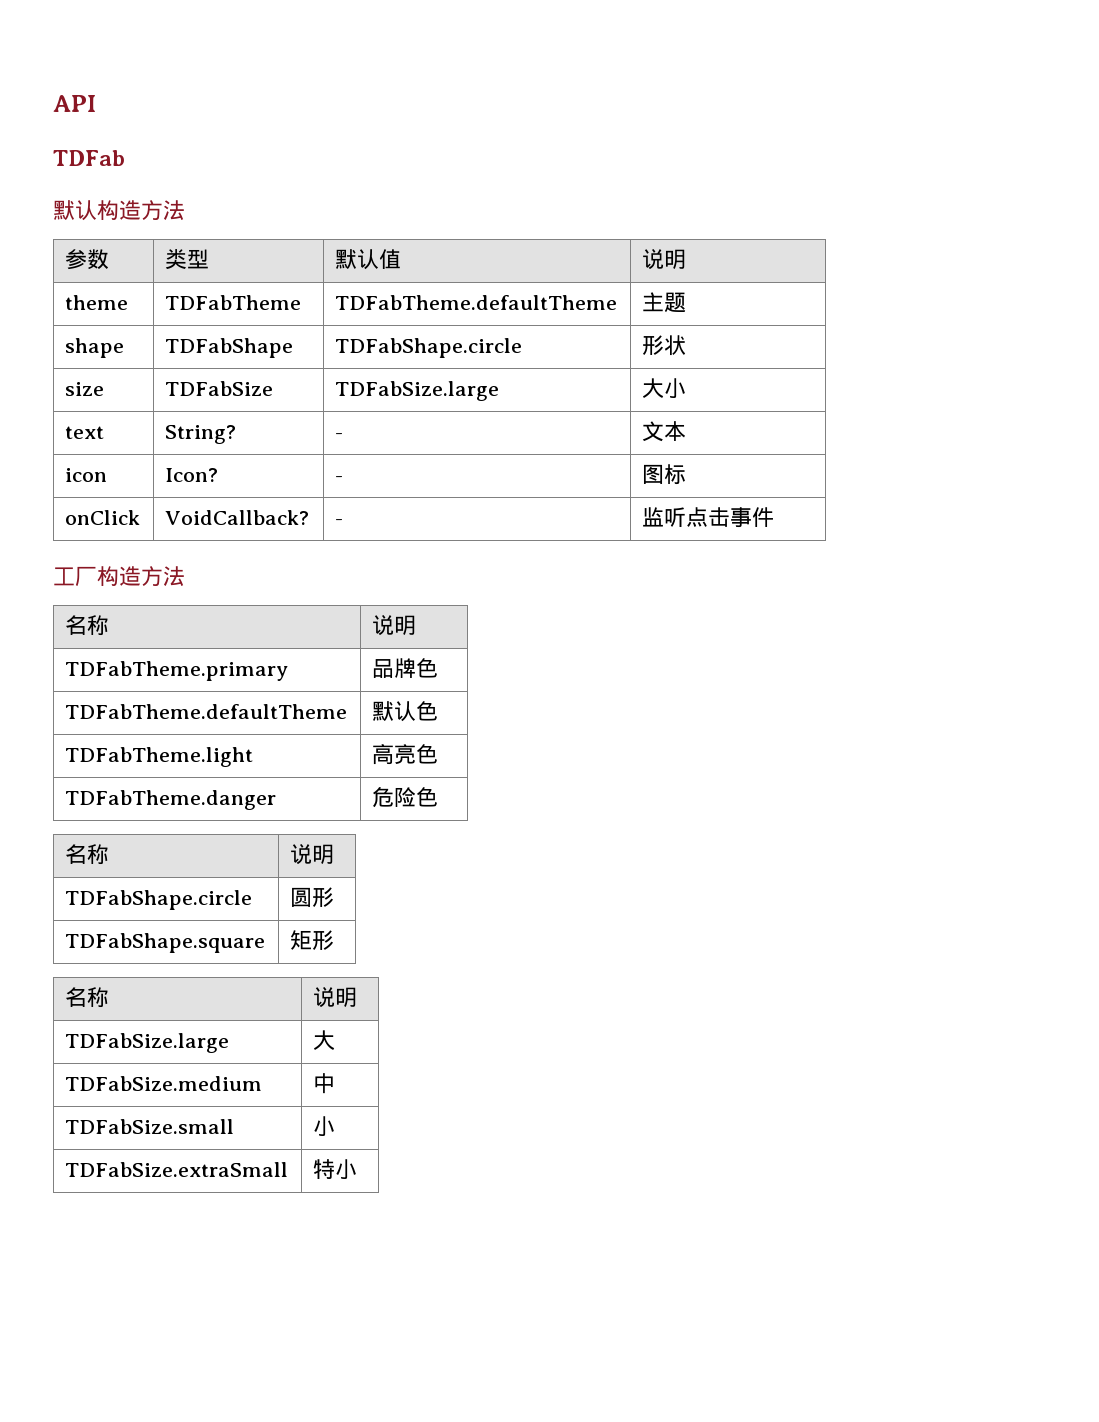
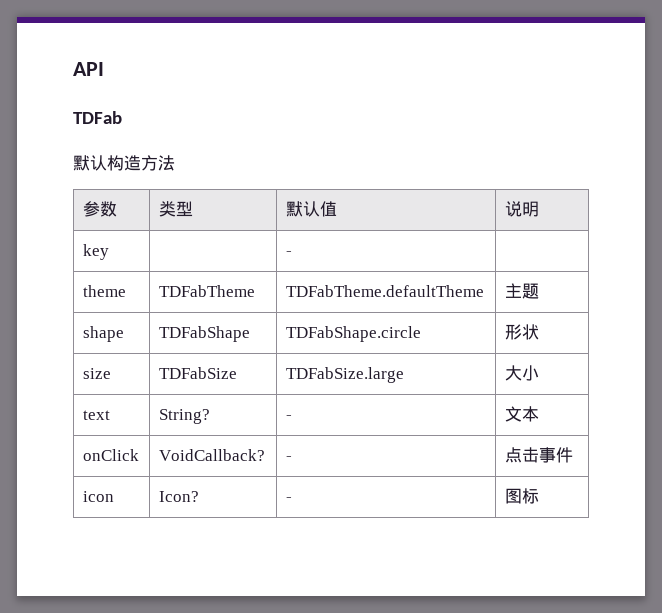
(687, 259) none -> [82,244,109,260] [285,251,292,256] // key | | - |
(687, 431) none -> [82,449,139,461] [158,449,265,461] [285,456,292,461] [504,447,573,463] // onClick | VoidCallback? | - | 点击事件
[65,510,141,525] [165,510,310,525] [335,519,344,525] [642,507,775,528] [53,566,185,587] [65,615,110,636] [372,615,417,636] [65,661,289,681] [372,658,439,678] [65,704,348,719] [372,701,439,722] [65,747,254,767] [372,744,439,765] [65,790,277,810] [372,787,439,808] [65,844,110,865] [290,844,335,865] [65,890,253,910] [290,887,335,907] [65,933,266,953] [290,930,335,950] [65,987,110,1008] [313,987,358,1008] [65,1033,230,1053] [313,1030,336,1050] [65,1076,263,1091] [313,1073,336,1094] [65,1119,235,1134] [313,1116,336,1136] [65,1162,289,1177] [313,1159,358,1179] // onClick | VoidCallback? | - | 监听点击事件 // 工厂构造方法 // 名称 | 说明 // TDFabTheme.primary | 品牌色 // TDFabTheme.defaultTheme | 默认色 // TDFabTheme.light | 高亮色 // TDFabTheme.danger | 危险色 // 名称 | 说明 // TDFabShape.circle | 圆形 // TDFabShape.square | 矩形 // 名称 | 说明 // TDFabSize.large | 大 // TDFabSize.medium | 中 // TDFabSize.small | 小 // TDFabSize.extraSmall | 特小 -> (539, 496) none

